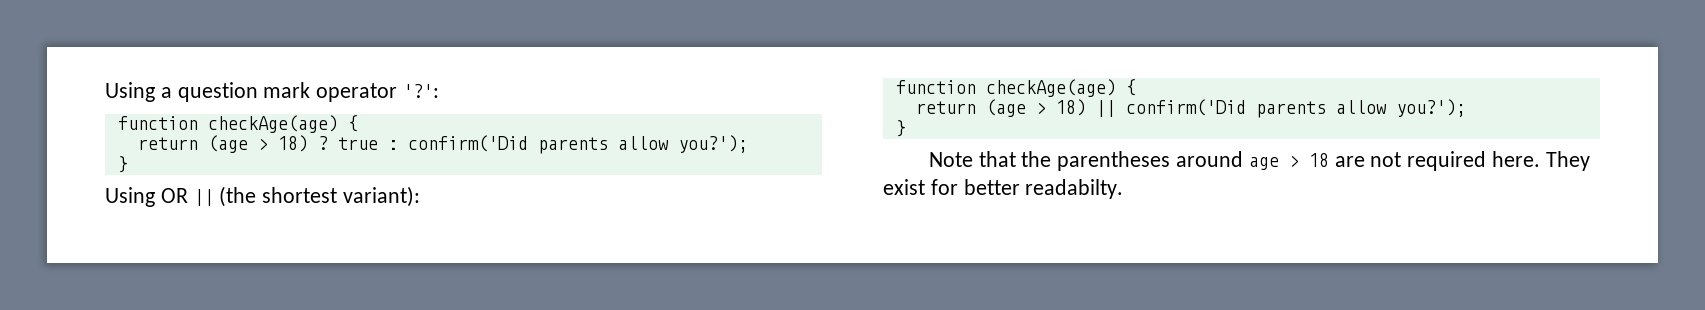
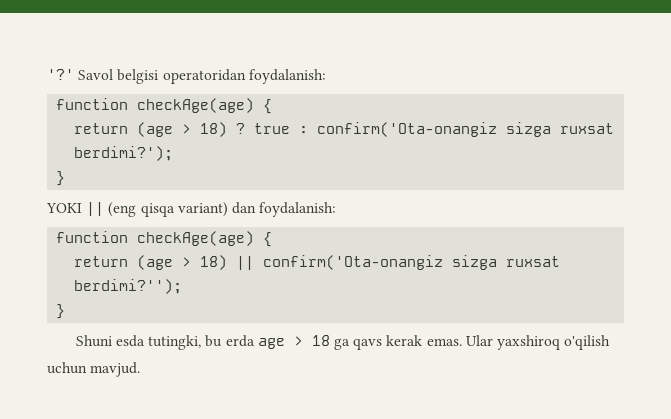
[105,82,440,102] Using a question mark operator '?': -> [47,69,326,84] '?' Savol belgisi operatoridan foydalanish:
[407,135,748,154] [117,156,128,173] [105,186,421,207] confirm('Did parents allow you?'); // } // Using OR || (the shortest variant): -> [317,122,615,137] [74,146,174,161] [56,171,66,186] [46,202,337,217] confirm('Ota-onangiz sizga ruxsat berdimi?'); // } // YOKI || (eng qisqa variant) dan foydalanish:
[1125,99,1466,118] [895,120,906,137] [928,151,1590,171] [883,179,1124,199] confirm('Did parents allow you?'); // } // Note that the parentheses around age > 18 are not required here. They exist for better readabilty. -> [263,255,561,270] [74,279,183,294] [56,304,66,319] [75,335,611,350] [47,362,141,377] confirm('Ota-onangiz sizga ruxsat berdimi?''); // } // Shuni esda tutingki, bu erda age > 18 ga qavs kerak emas. Ular yaxshiroq o'qilish uchun mavjud.

